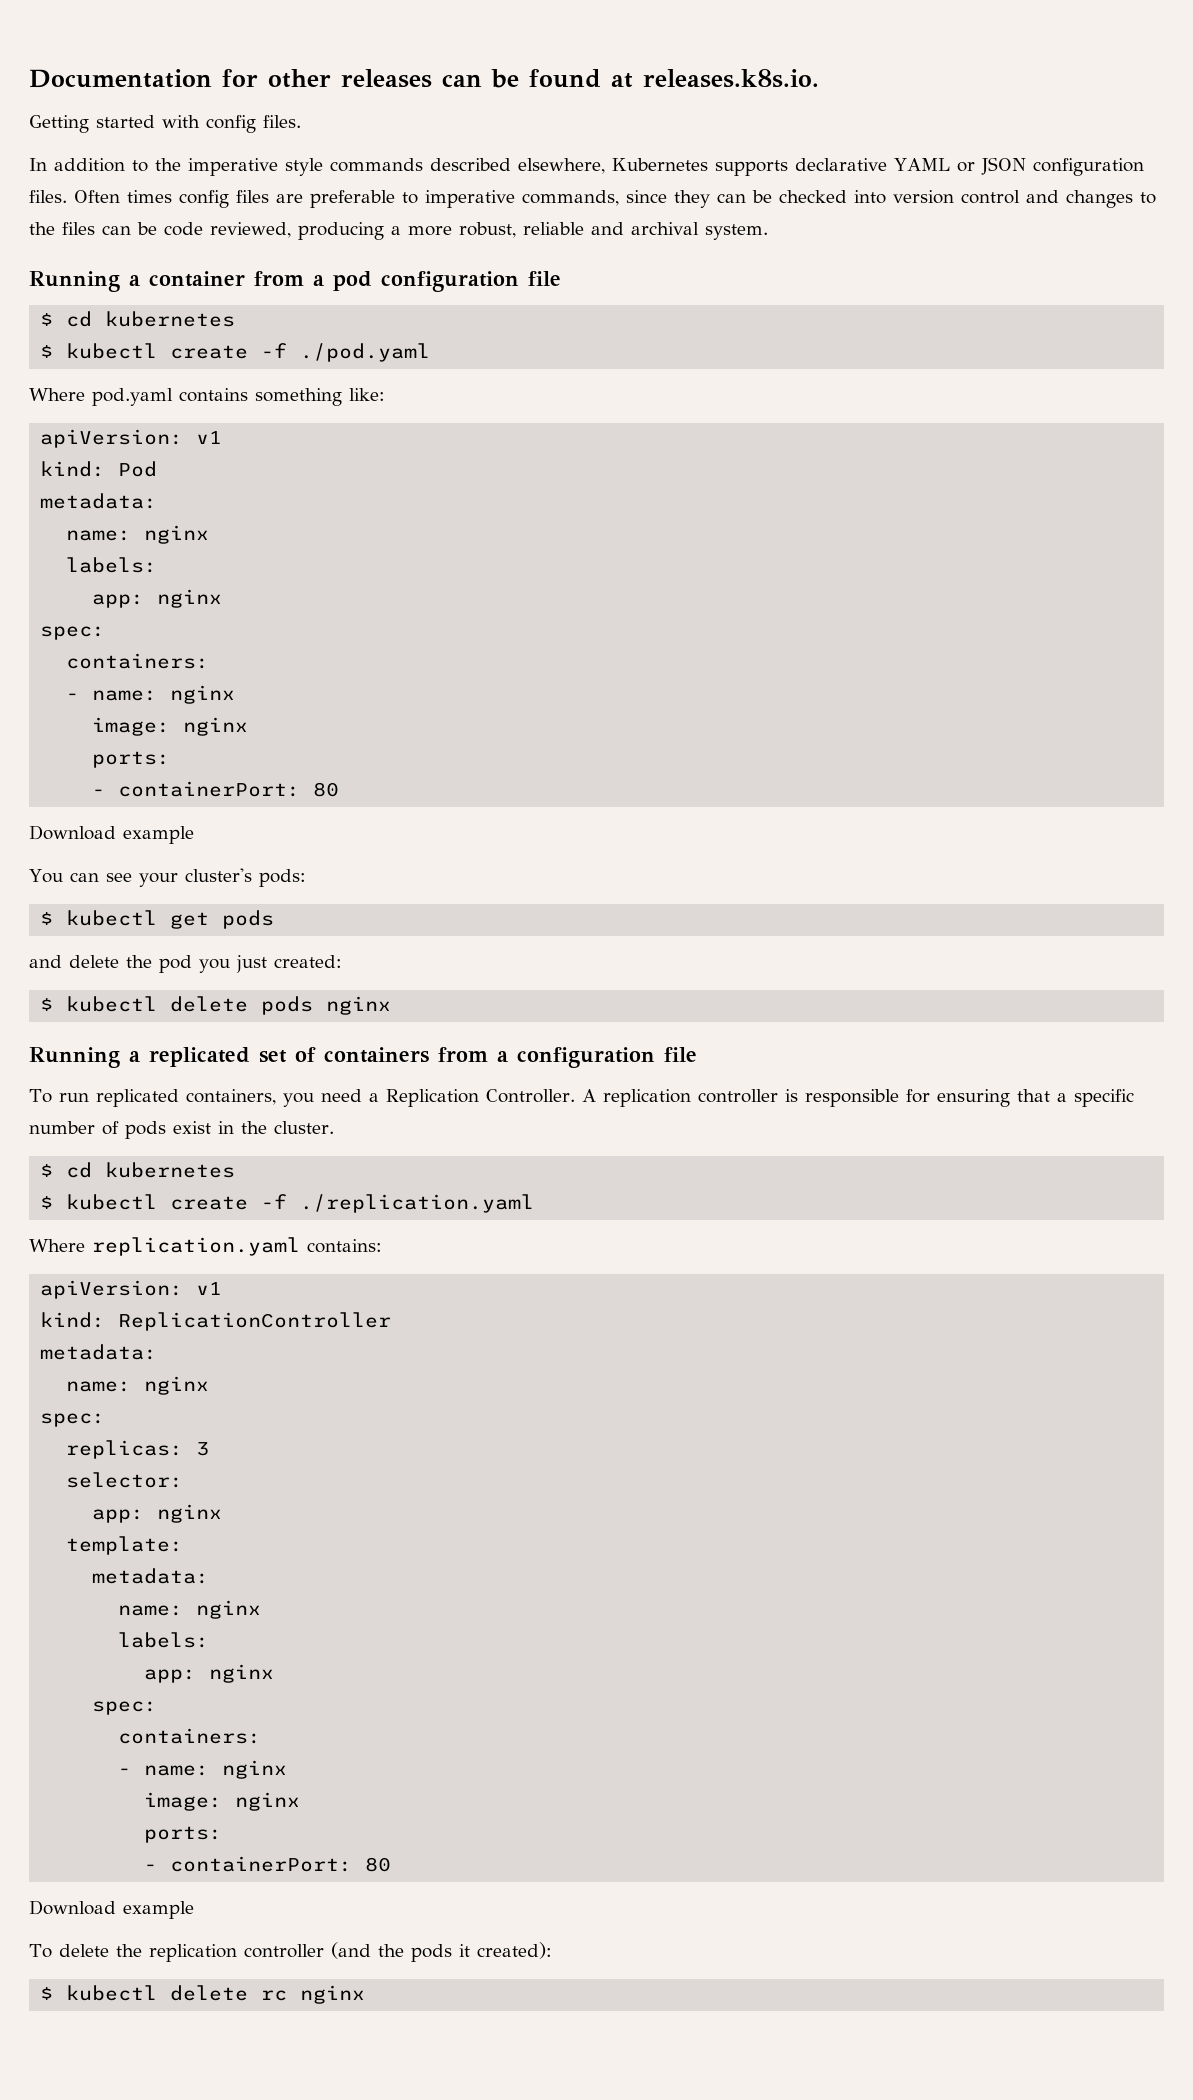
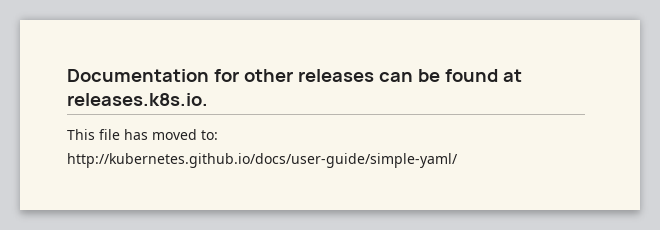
[29,115,301,133] [29,157,1144,176] [29,190,1156,208] [29,222,768,240] [29,271,561,292] [40,311,236,327] [40,343,431,362] [29,388,385,406] [40,429,223,448] [40,461,158,477] [40,493,158,509] [66,525,210,544] [66,557,158,573] [92,589,223,608] [40,626,106,640] [66,653,210,669] [66,685,236,704] [92,717,249,736] [92,751,171,768] [92,781,340,797] [29,825,194,844] [29,868,306,887] [40,910,275,929] [29,955,342,973] [40,996,392,1015] [29,1047,697,1068] [29,1089,1134,1107] [29,1121,334,1139] [40,1162,236,1178] [40,1194,535,1213] [29,1237,382,1256] [40,1280,223,1299] [40,1312,392,1331] [40,1344,158,1360] [66,1376,210,1395] [40,1413,106,1427] [66,1440,210,1459] [66,1472,184,1488] [92,1504,223,1523] [66,1536,184,1555] [92,1568,210,1584] [118,1600,262,1619] [118,1632,210,1648] [144,1664,275,1683] [92,1701,158,1715] [118,1728,262,1744] [118,1760,288,1779] [144,1792,301,1811] [144,1826,223,1843] [144,1856,392,1872] [29,1900,194,1919] [29,1942,552,1962] [40,1985,366,2004] Getting started with config files. // In addition to the imperative style commands described elsewhere, Kubernetes supports declarative YAML or JSON configuration files. Often times config files are preferable to imperative commands, since they can be checked into version control and changes to the files can be code reviewed, producing a more robust, reliable and archival system. // Running a container from a pod configuration file // $ cd kubernetes // $ kubectl create -f ./pod.yaml // Where pod.yaml contains something like: // apiVersion: v1 // kind: Pod // metadata: // name: nginx // labels: // app: nginx // spec: // containers: // - name: nginx // image: nginx // ports: // - containerPort: 80 // Download example // You can see your cluster's pods: // $ kubectl get pods // and delete the pod you just created: // $ kubectl delete pods nginx // Running a replicated set of containers from a configuration file // To run replicated containers, you need a Replication Controller. A replication controller is responsible for ensuring that a specific number of pods exist in the cluster. // $ cd kubernetes // $ kubectl create -f ./replication.yaml // Where replication.yaml contains: // apiVersion: v1 // kind: ReplicationController // metadata: // name: nginx // spec: // replicas: 3 // selector: // app: nginx // template: // metadata: // name: nginx // labels: // app: nginx // spec: // containers: // - name: nginx // image: nginx // ports: // - containerPort: 80 // Download example // To delete the replication controller (and the pods it created): // $ kubectl delete rc nginx -> [67,129,218,140] [67,153,458,168] This file has moved to: http://kubernetes.github.io/docs/user-guide/simple-yaml/

